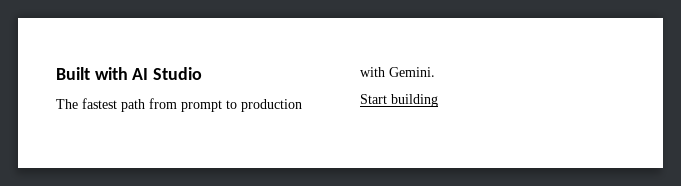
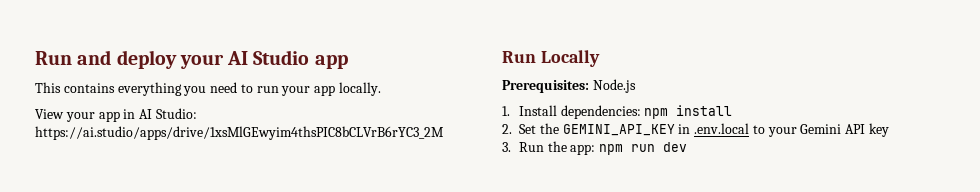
[56,67,203,80] [56,98,302,112] [360,67,435,77] [360,94,438,107] Built with AI Studio // The fastest path from prompt to production with Gemini. // Start building -> [35,50,348,69] [35,82,382,96] [35,108,197,122] [35,126,444,140] [502,50,600,67] [502,79,636,93] [502,105,733,119] [502,123,890,137] [502,141,688,155] Run and deploy your AI Studio app // This contains everything you need to run your app locally. // View your app in AI Studio: https://ai.studio/apps/drive/1xsMlGEwyim4thsPIC8bCLVrB6rYC3_2M // Run Locally // Prerequisites: Node.js // 1. Install dependencies: npm install // 2. Set the GEMINI_API_KEY in .env.local to your Gemini API key // 3. Run the app: npm run dev

